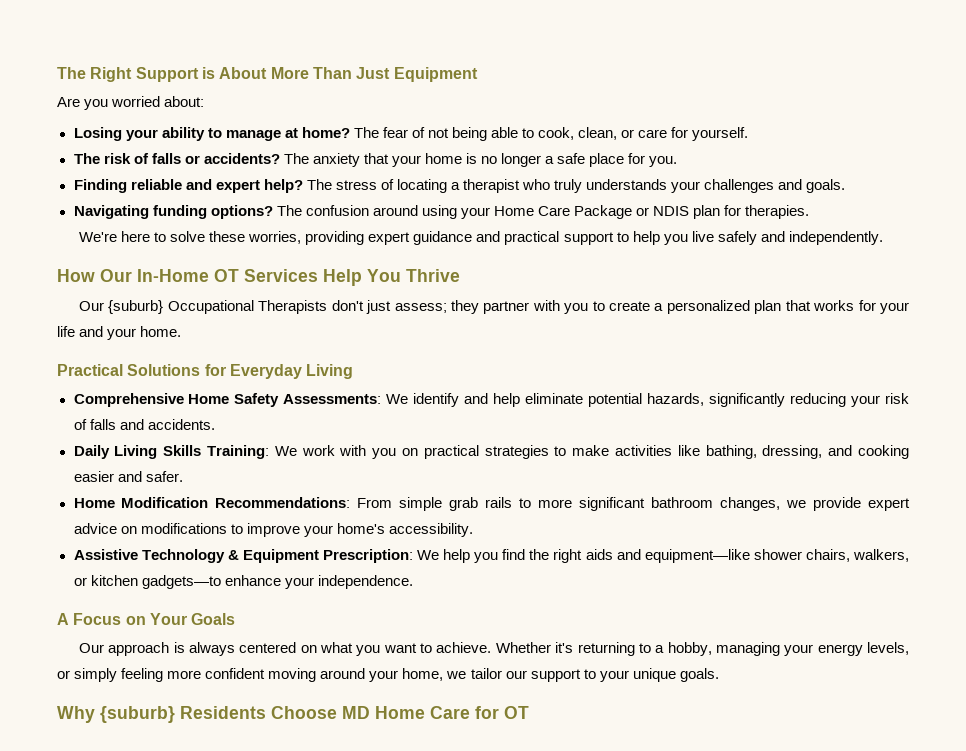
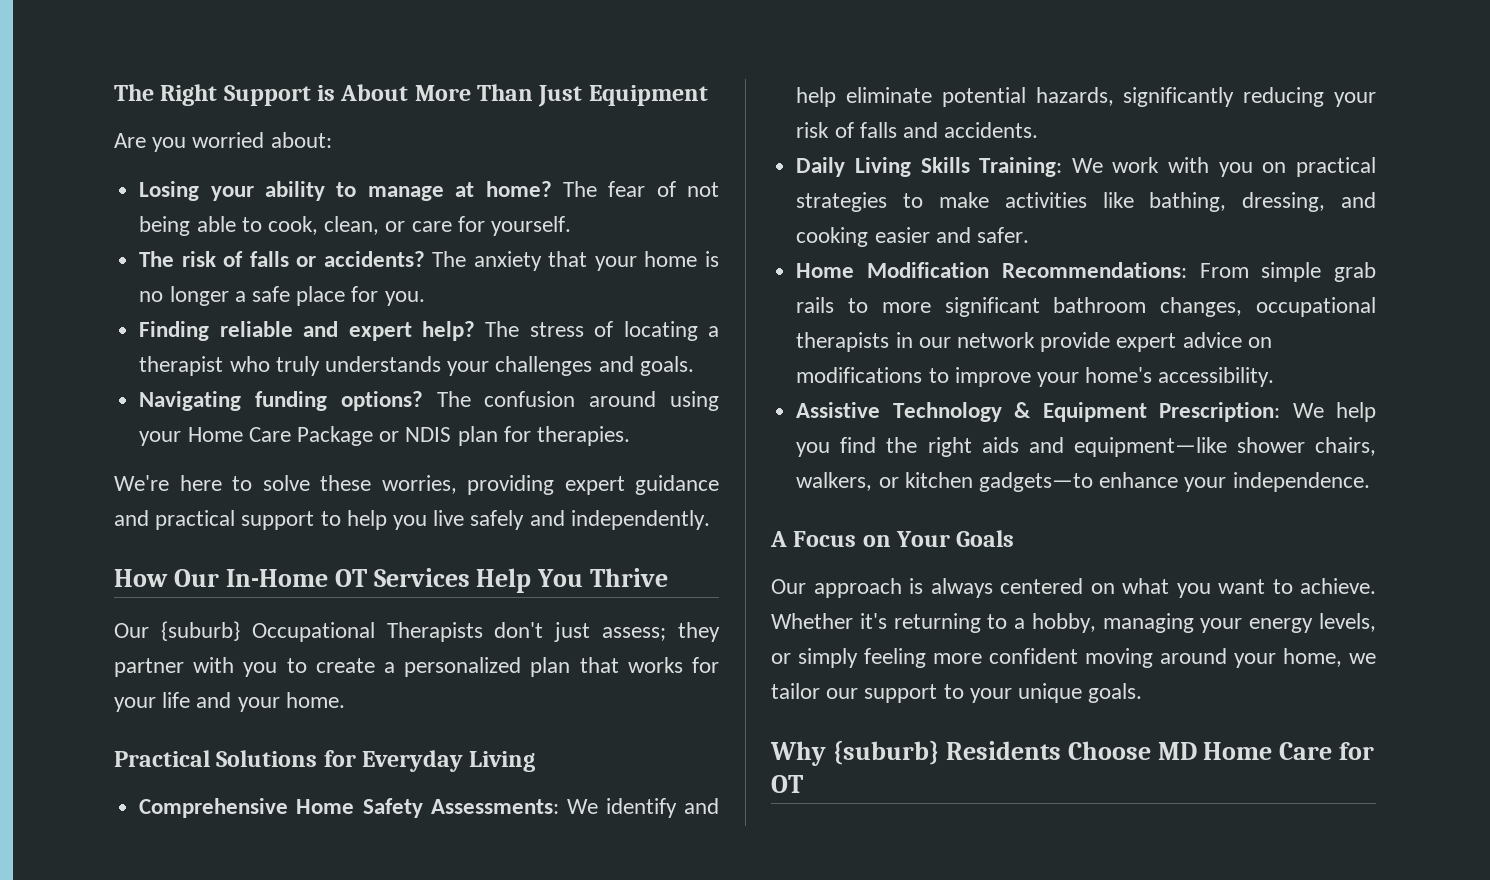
[786,500,807,508] we -> [1256,297,1376,317] [796,332,1035,352] occupational therapists in our network

